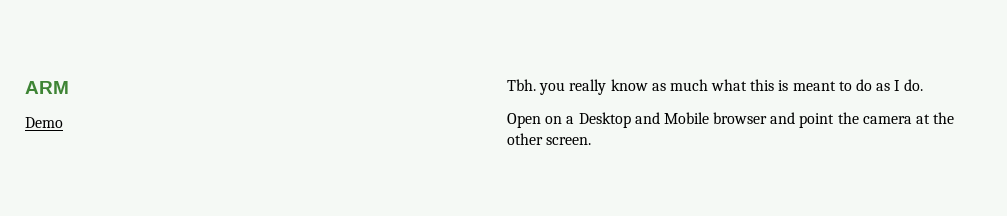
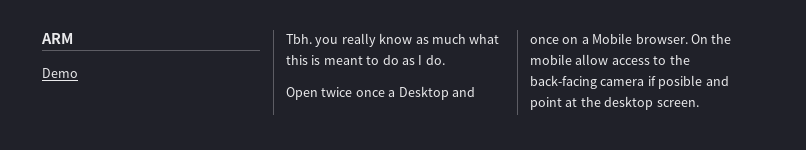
[545,116,563,124] on -> [321,87,385,97] twice once
[663,112,912,128] Mobile browser and point the camera -> [530,33,732,44] [530,54,690,65] [530,75,729,89] [530,97,562,110] once on a Mobile browser. On the mobile allow access to the back-facing camera if posible and point
[507,133,543,145] other -> [604,96,654,110] desktop

